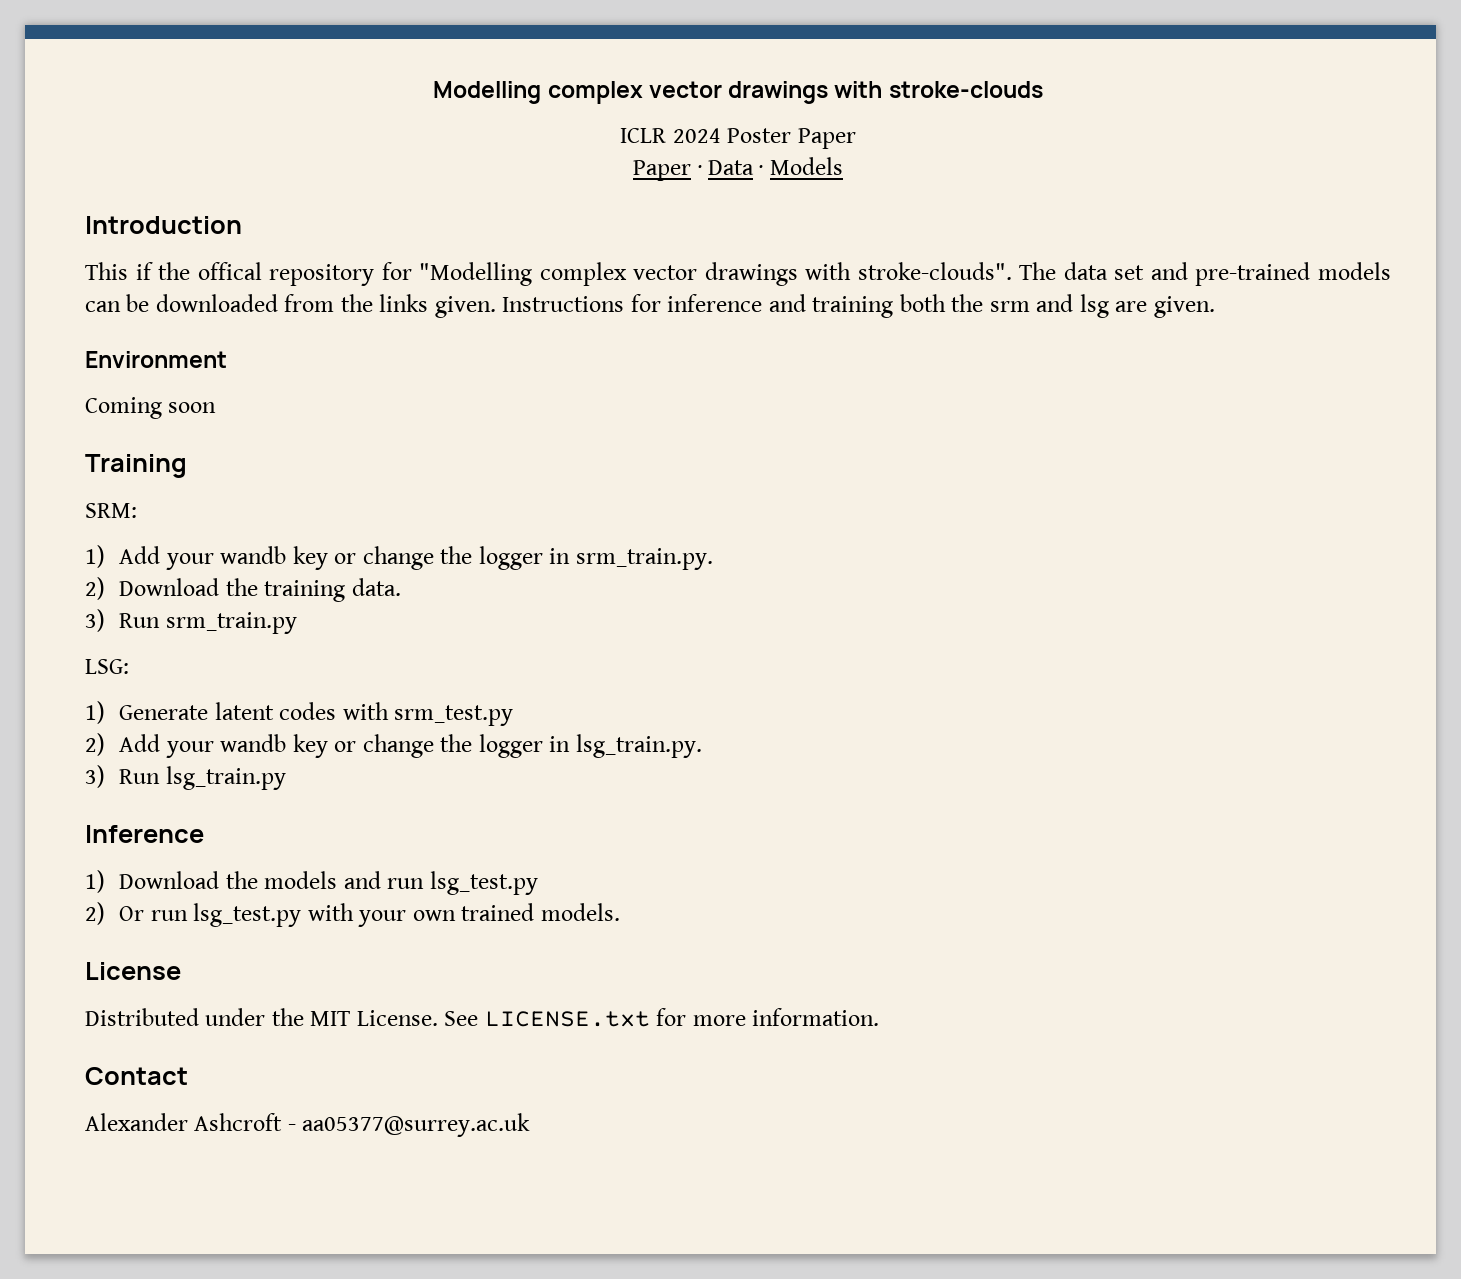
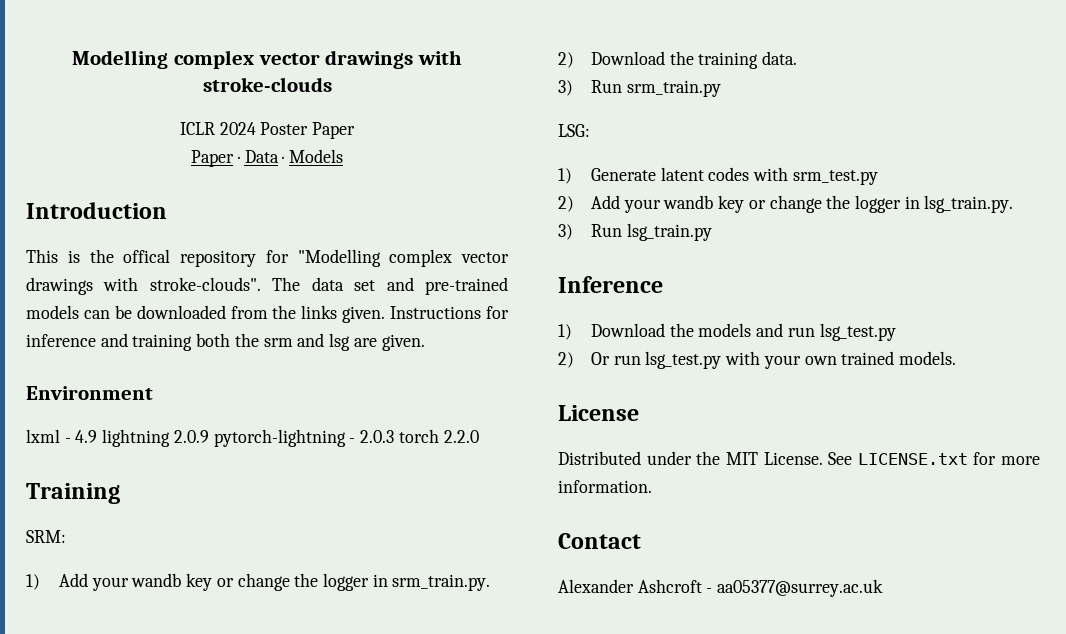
[135,262,153,280] if -> [67,250,80,263] is
[85,397,217,419] Coming soon -> [26,429,479,447] lxml - 4.9 lightning 2.0.9 pytorch-lightning - 2.0.3 torch 2.2.0

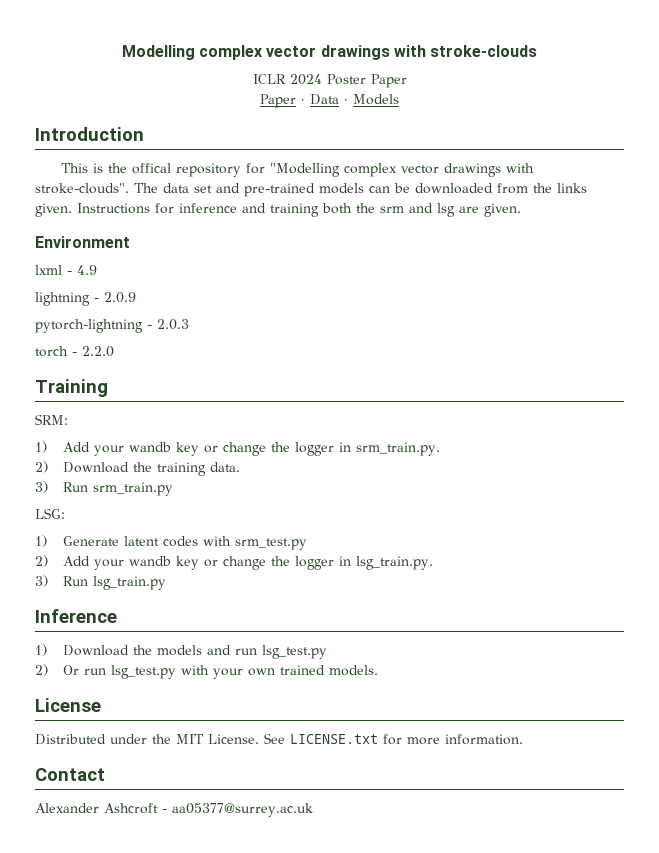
[102,429,171,447] lightning -> [35,292,99,306] // lightning -
(209, 436) none -> (136, 297) //
[398,429,439,443] torch -> [35,346,77,357] // torch -

